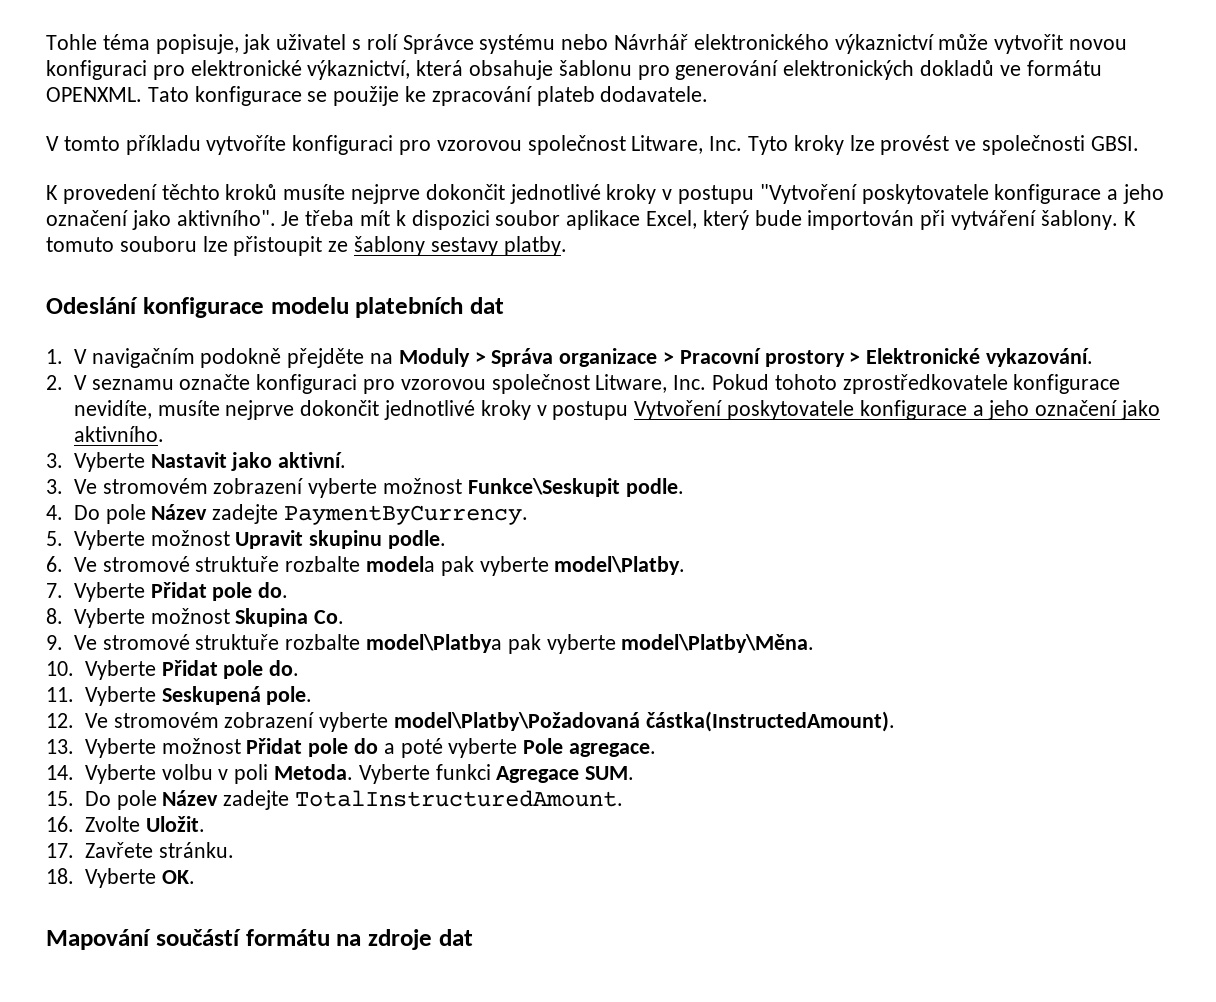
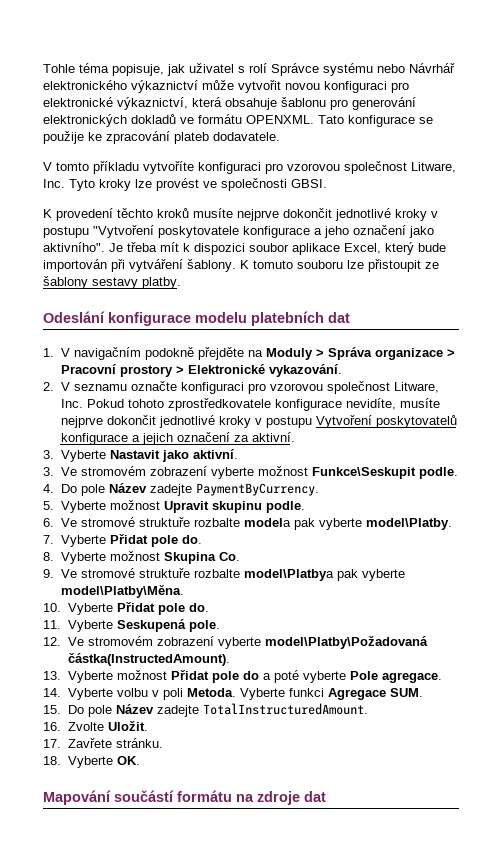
[726,400,1161,420] [73,426,164,442] poskytovatele konfigurace a jeho označení jako aktivního. -> [375,415,457,428] [60,432,295,445] poskytovatelů konfigurace a jejich označení za aktivní.

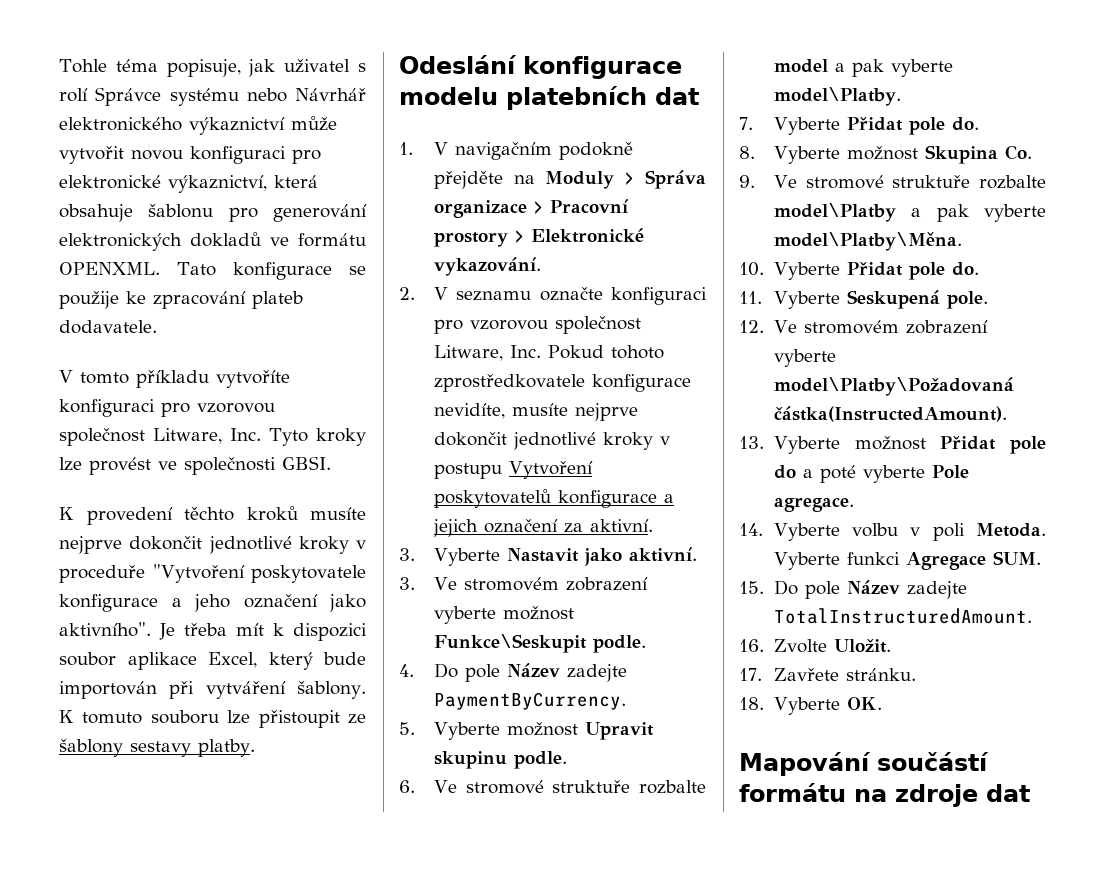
[43,226,89,238] postupu -> [59,565,145,583] proceduře
[243,518,291,527] modela -> [773,59,845,73] model a
[243,569,334,581] model\Platbya -> [773,203,922,222] model\Platby a

